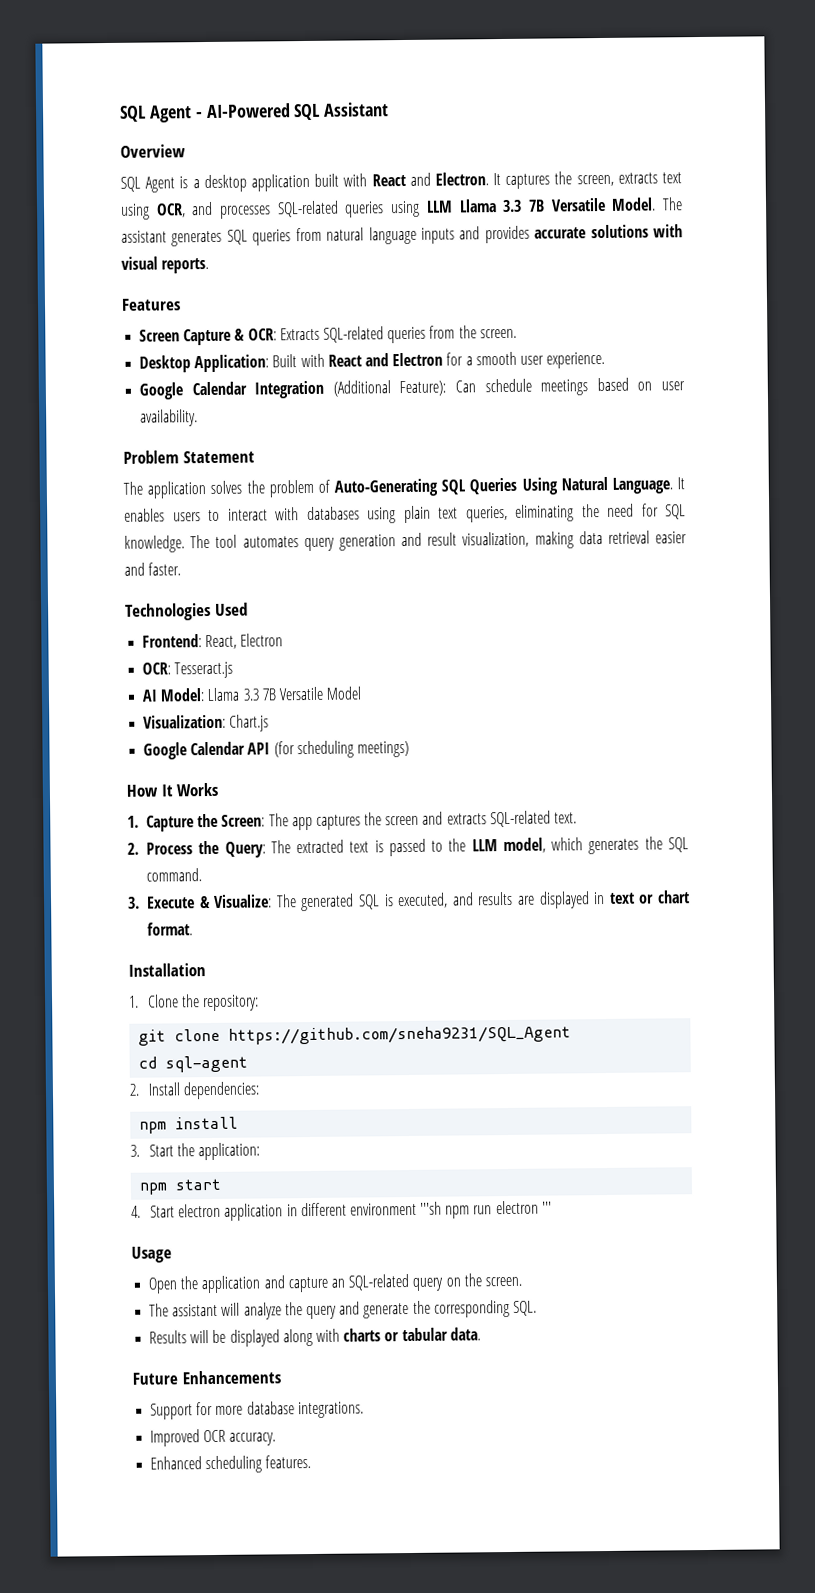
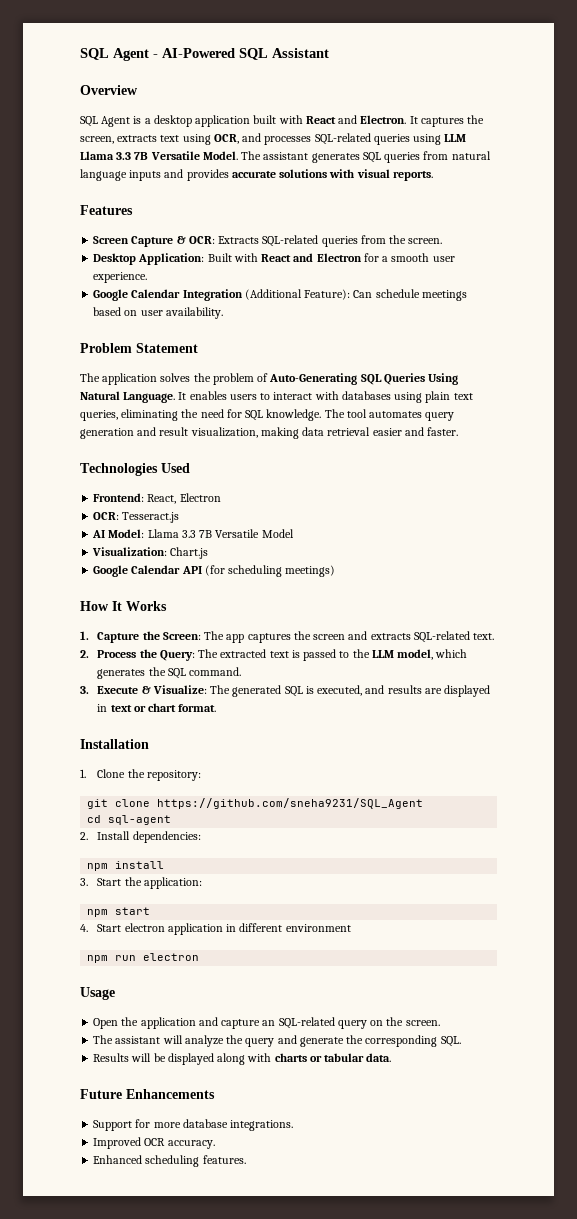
[420,1201,443,1215] '''sh -> (351, 928) //
[541,1201,552,1214] ''' -> (200, 957) none

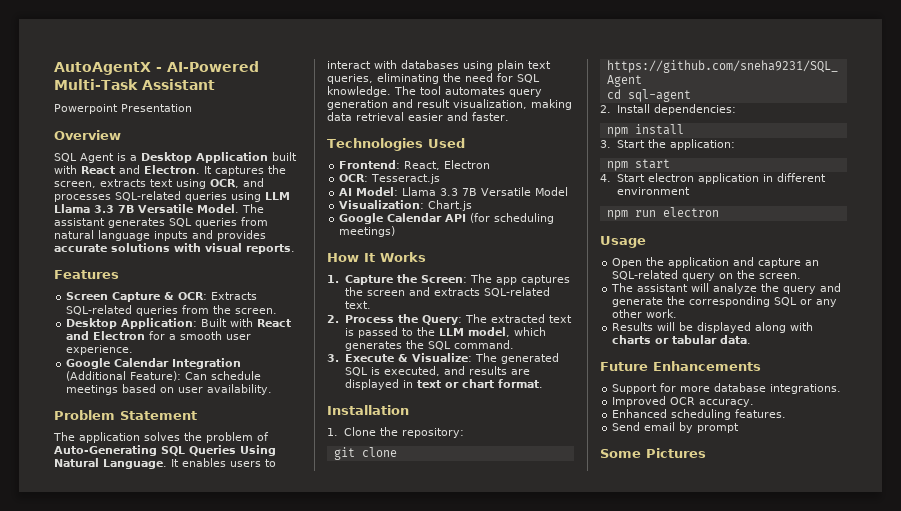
[80,48,149,61] SQL Agent -> [54,62,151,75] AutoAgentX
[239,48,268,60] SQL -> [54,79,138,90] Multi-Task
(329, 53) none -> [54,104,192,114] // Powerpoint Presentation
[153,115,251,127] desktop application -> [141,152,268,163] Desktop Application
[440,1036,461,1047] SQL. -> [774,297,838,307] [612,309,678,318] SQL or any other work.
(246, 1159) none -> [612,422,740,433] [600,448,706,458] // Send email by prompt // Some Pictures

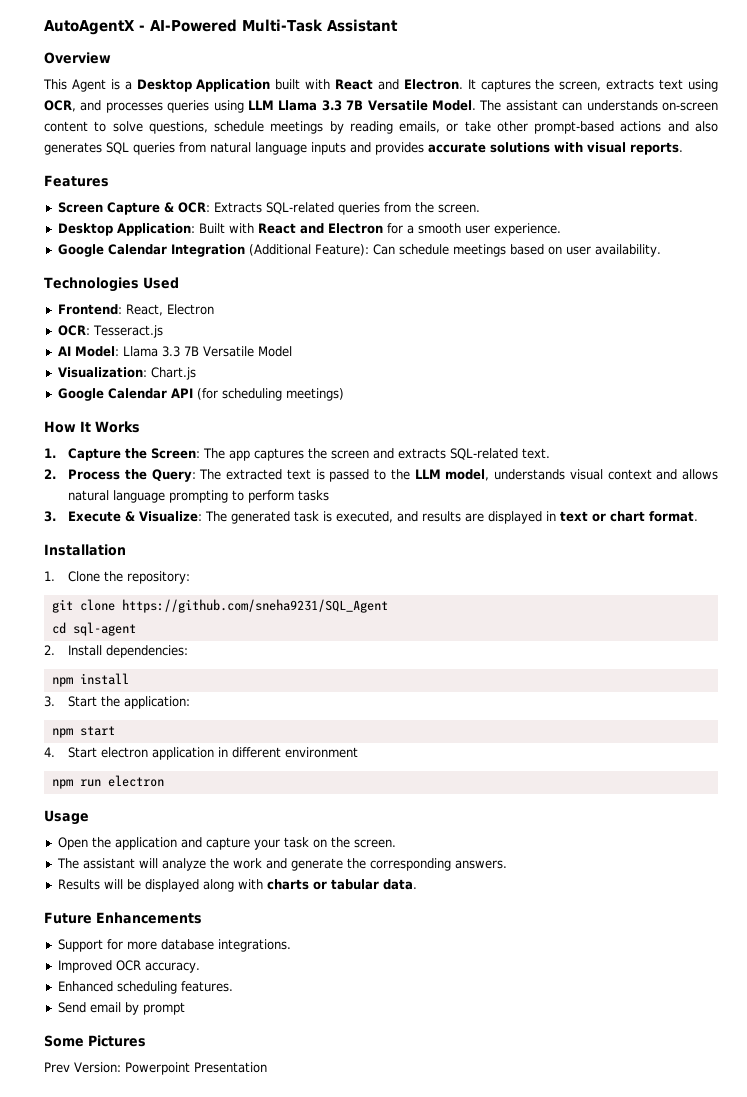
[54,104,192,114] // Powerpoint Presentation -> (398, 25) none
[54,153,77,162] SQL -> [43,79,67,90] This
[115,191,181,201] SQL-related -> (163, 107) none
(105, 222) none -> [562,100,718,111] [44,121,718,134] can understands on-screen content to solve questions, schedule meetings by reading emails, or take other prompt-based actions and also
[54,410,197,420] [53,432,269,443] [54,445,276,456] [54,458,276,469] [327,60,551,71] [327,73,540,84] [327,86,542,97] [327,99,572,110] [327,112,509,121] // Problem Statement // The application solves the problem of Auto-Generating SQL Queries Using Natural Language. It enables users to interact with databases using plain text queries, eliminating the need for SQL knowledge. The tool automates query generation and result visualization, making data retrieval easier and faster. -> (661, 250) none
[513,327,546,336] [344,340,514,351] which generates the SQL command. -> [494,469,719,480] [68,490,330,503] understands visual context and allows natural language prompting to perform tasks
[344,367,368,376] SQL -> [294,511,320,522] task
[805,260,820,266] [612,270,716,281] an SQL-related query -> [253,837,309,850] your task
[783,286,817,294] query -> [232,858,262,869] work
[774,297,838,307] [612,309,678,318] SQL or any other work. -> [454,860,507,869] answers.
(706, 453) none -> [44,1062,267,1075] // Prev Version: Powerpoint Presentation

